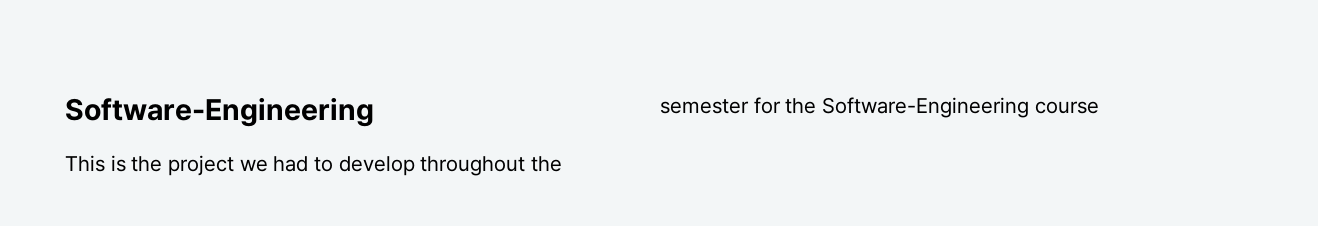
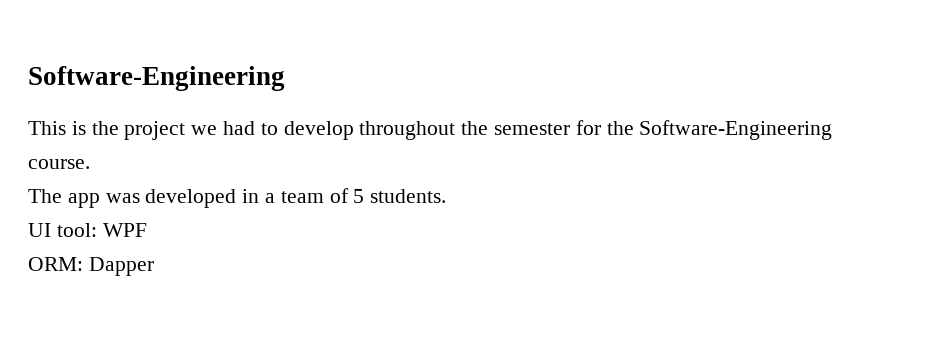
[1034,101,1099,114] course -> [28,159,90,169] [28,188,447,208] [28,223,147,237] [28,257,154,276] course. // The app was developed in a team of 5 students. // UI tool: WPF // ORM: Dapper

